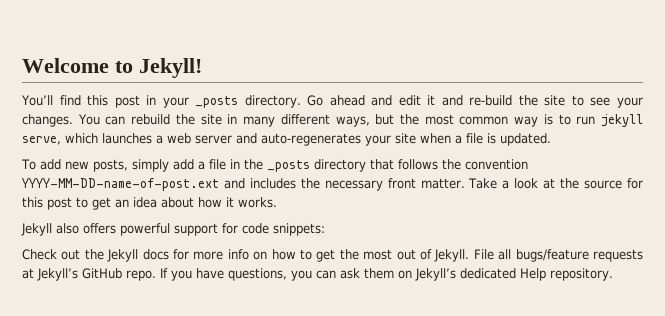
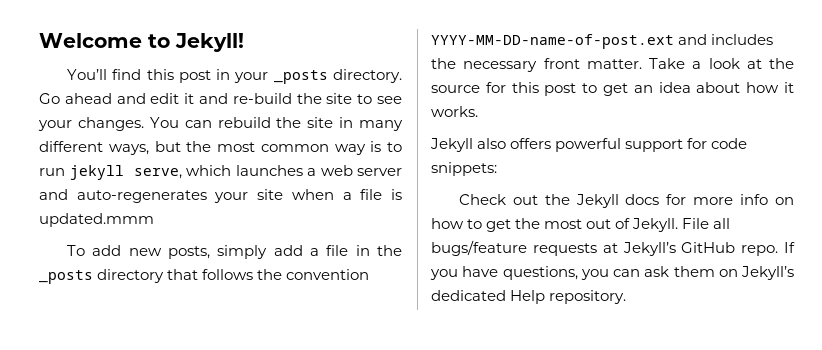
[500,133,551,146] updated. -> [39,213,154,227] updated.mmm

